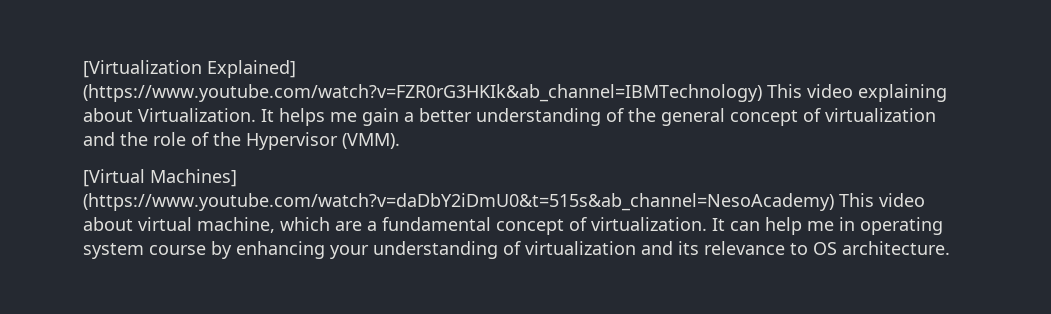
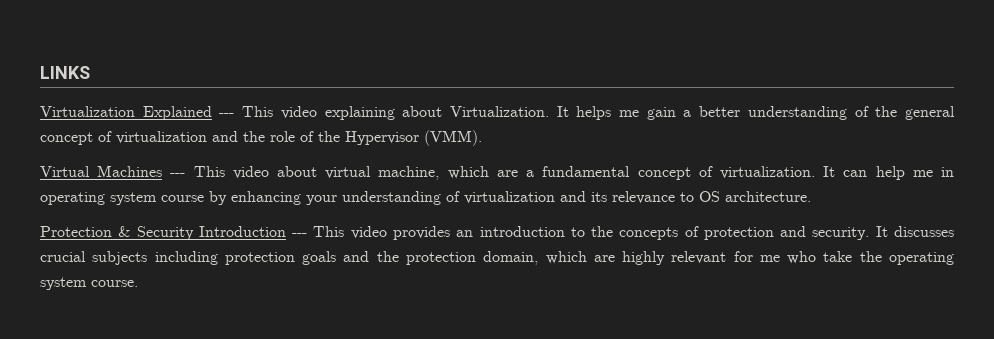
[83,60,296,78] [83,84,762,102] [Virtualization Explained] (https://www.youtube.com/watch?v=FZR0rG3HKIk&ab_channel=IBMTechnology) -> [40,66,90,79] [40,106,235,120] LINKS // Virtualization Explained ---
[83,169,237,187] [83,193,834,211] [Virtual Machines] (https://www.youtube.com/watch?v=daDbY2iDmU0&t=515s&ab_channel=NesoAcademy) -> [40,165,186,177] Virtual Machines ---
(950, 248) none -> [40,226,955,240] [40,251,955,265] [40,277,138,290] // Protection & Security Introduction --- This video provides an introduction to the concepts of protection and security. It discusses crucial subjects including protection goals and the protection domain, which are highly relevant for me who take the operating system course.

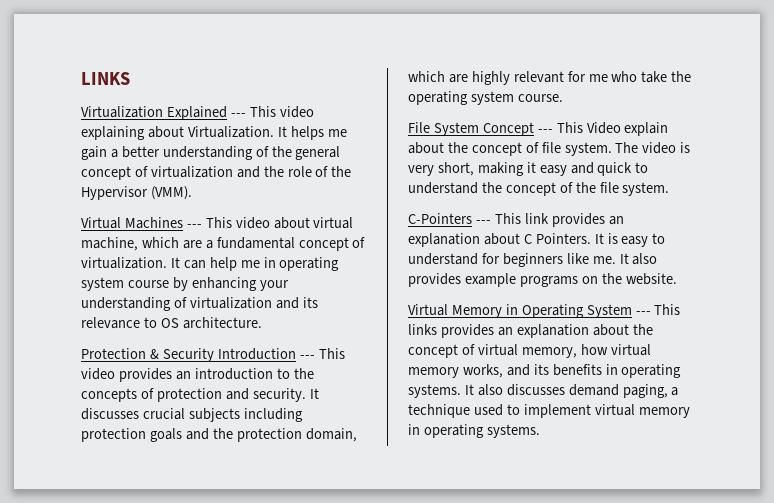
(138, 283) none -> [408,122,669,136] [408,142,691,156] [408,162,649,176] [408,182,670,196] [408,213,624,227] [408,233,666,247] [408,253,658,267] [408,273,677,287] [408,304,681,318] [408,324,653,338] [408,344,651,358] [408,364,682,378] [408,384,679,398] [408,404,690,418] [408,424,540,438] // File System Concept --- This Video explain about the concept of file system. The video is very short, making it easy and quick to understand the concept of the file system. // C-Pointers --- This link provides an explanation about C Pointers. It is easy to understand for beginners like me. It also provides example programs on the website. // Virtual Memory in Operating System --- This links provides an explanation about the concept of virtual memory, how virtual memory works, and its benefits in operating systems. It also discusses demand paging, a technique used to implement virtual memory in operating systems.

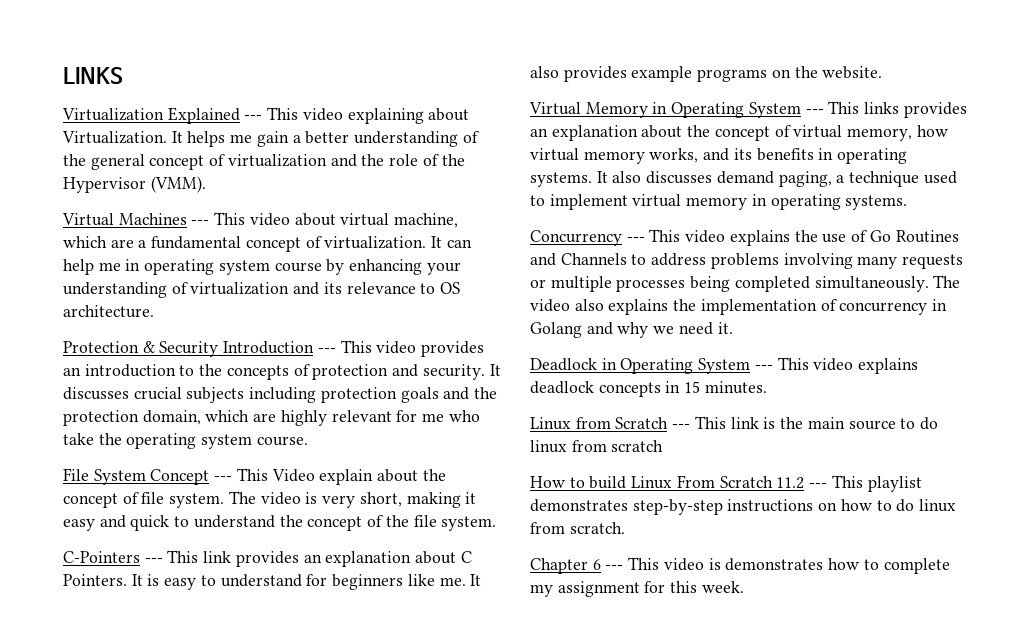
(540, 431) none -> [530,229,959,246] [530,253,964,269] [530,275,961,292] [530,299,948,315] [530,322,733,338] [530,357,919,374] [530,381,767,397] [530,416,938,430] [530,440,664,453] [530,475,922,492] [530,499,957,515] [530,522,625,534] [530,557,950,574] [530,581,744,597] // Concurrency --- This video explains the use of Go Routines and Channels to address problems involving many requests or multiple processes being completed simultaneously. The video also explains the implementation of concurrency in Golang and why we need it. // Deadlock in Operating System --- This video explains deadlock concepts in 15 minutes. // Linux from Scratch --- This link is the main source to do linux from scratch // How to build Linux From Scratch 11.2 --- This playlist demonstrates step-by-step instructions on how to do linux from scratch. // Chapter 6 --- This video is demonstrates how to complete my assignment for this week.

